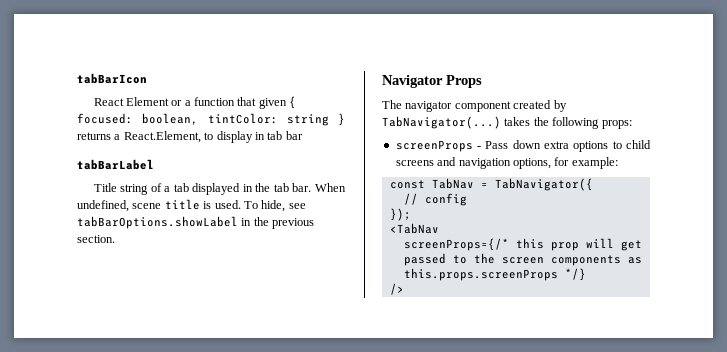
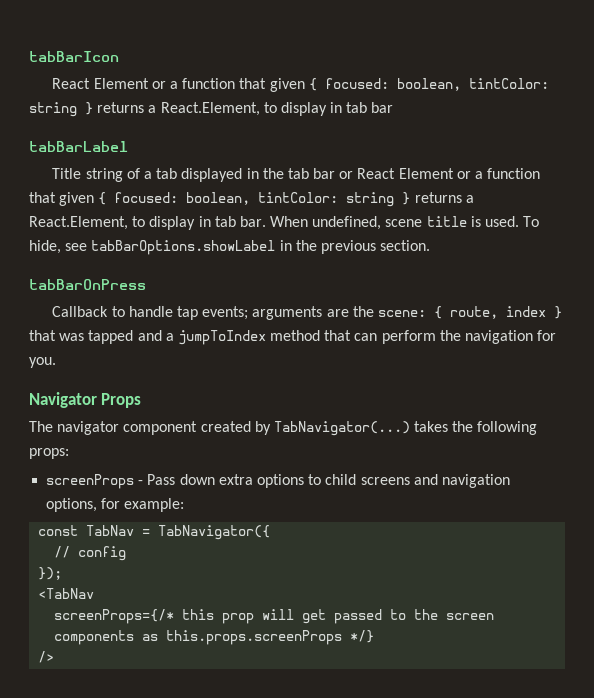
(289, 187) none -> [313,168,541,179] [29,192,474,207] [29,216,236,230] bar or React Element or a function that given { focused: boolean, tintColor: string } returns a React.Element, to display in tab
(115, 239) none -> [29,279,146,290] [52,306,562,320] [29,330,557,345] [29,357,56,368] // tabBarOnPress // Callback to handle tap events; arguments are the scene: { route, index } that was tapped and a jumpToIndex method that can perform the navigation for you.

